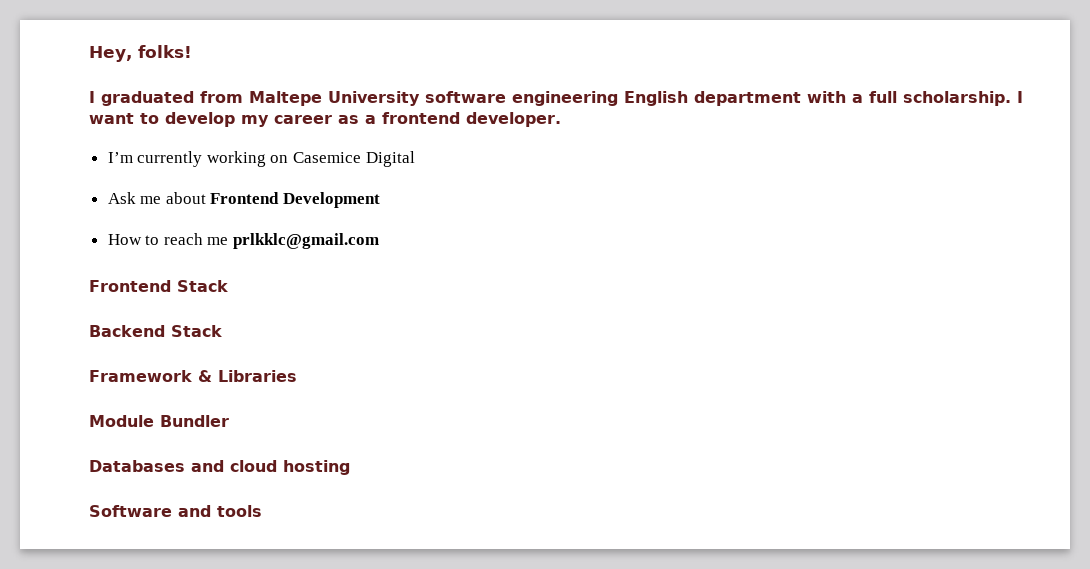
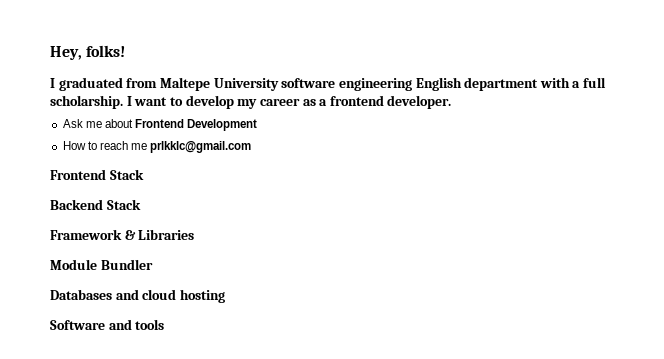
[107,151,415,167] // I’m currently working on Casemice Digital -> (452, 102) none

